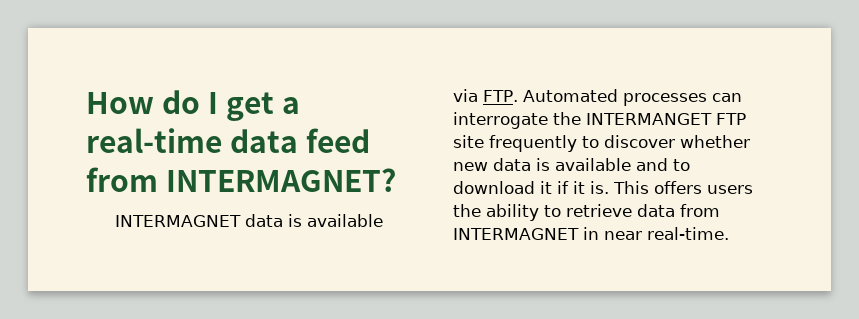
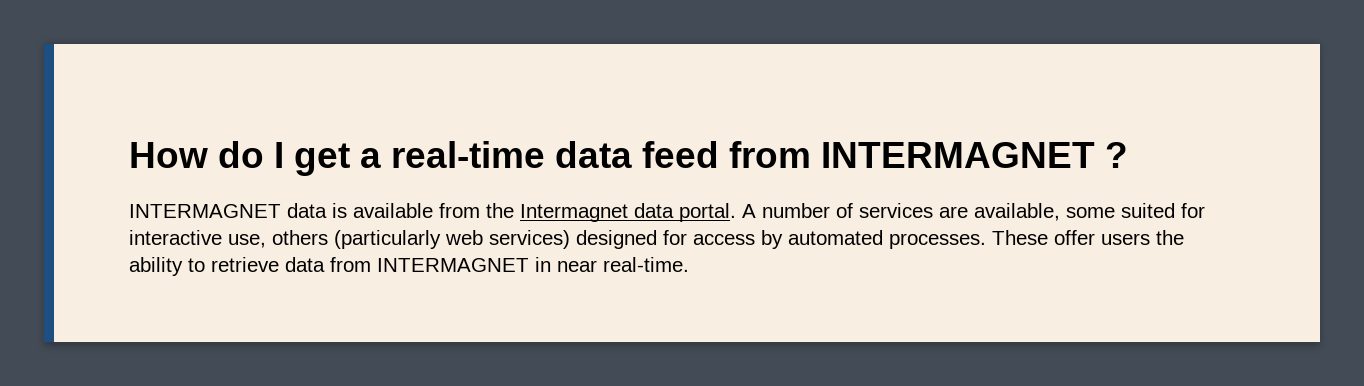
[166,168,397,192] INTERMAGNET? -> [821,142,1128,168] INTERMAGNET ?
[453,89,742,106] [453,112,746,129] [453,135,750,152] [453,158,690,171] [453,181,702,194] via FTP. Automated processes can interrogate the INTERMANGET FTP site frequently to discover whether new data is available and to download it if it is. This offers -> [439,203,1205,222] [129,230,1095,249] from the Intermagnet data portal. A number of services are available, some suited for interactive use, others (particularly web services) designed for access by automated processes. These offer

